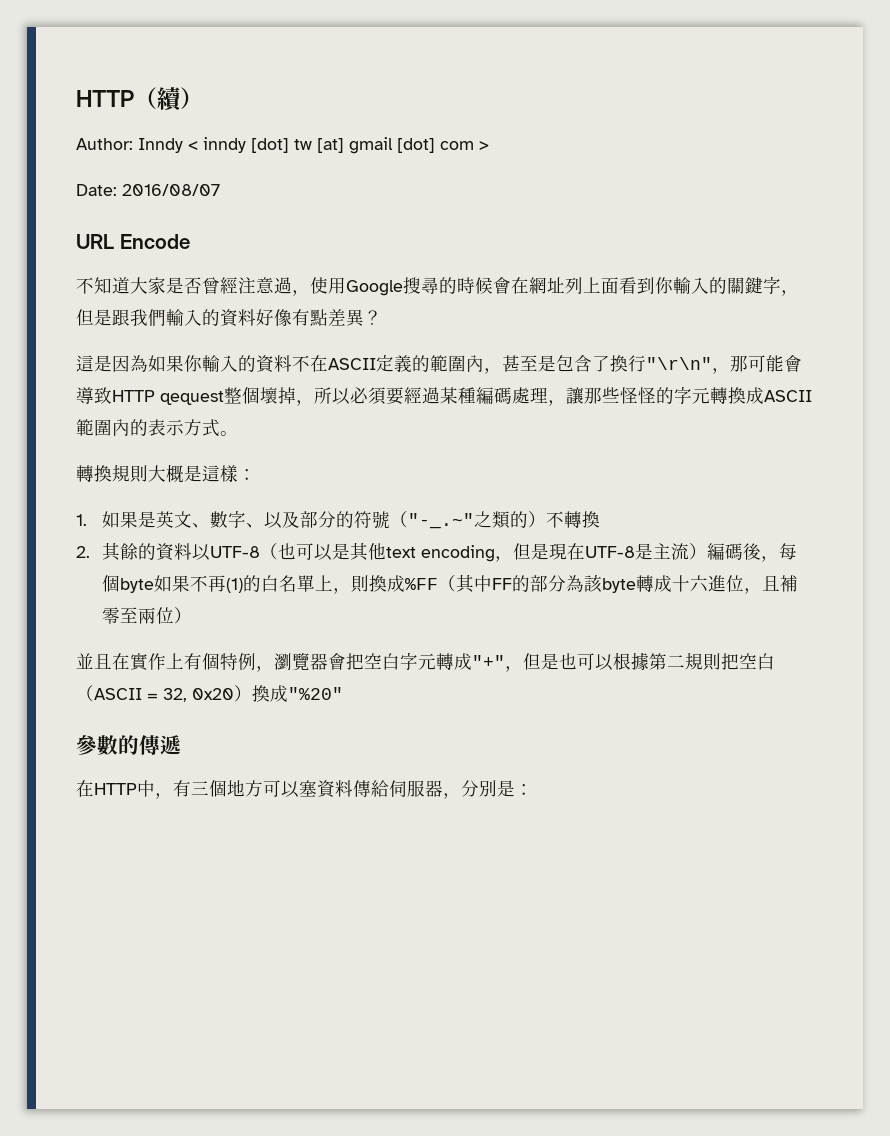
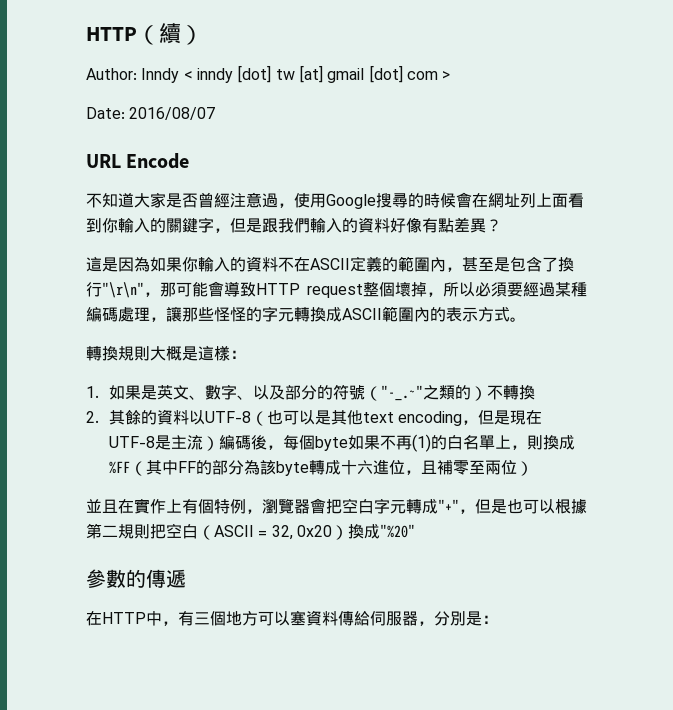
[160,391,224,405] qequest -> [307,284,363,298] request

